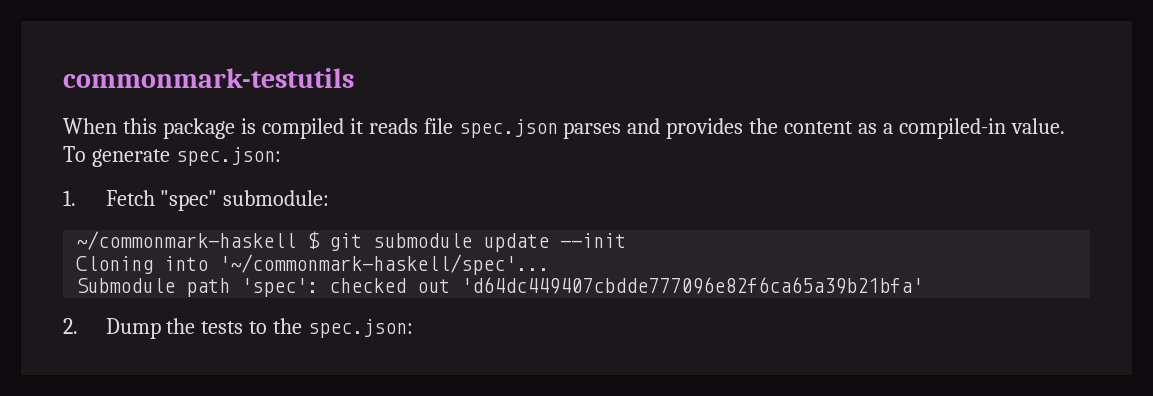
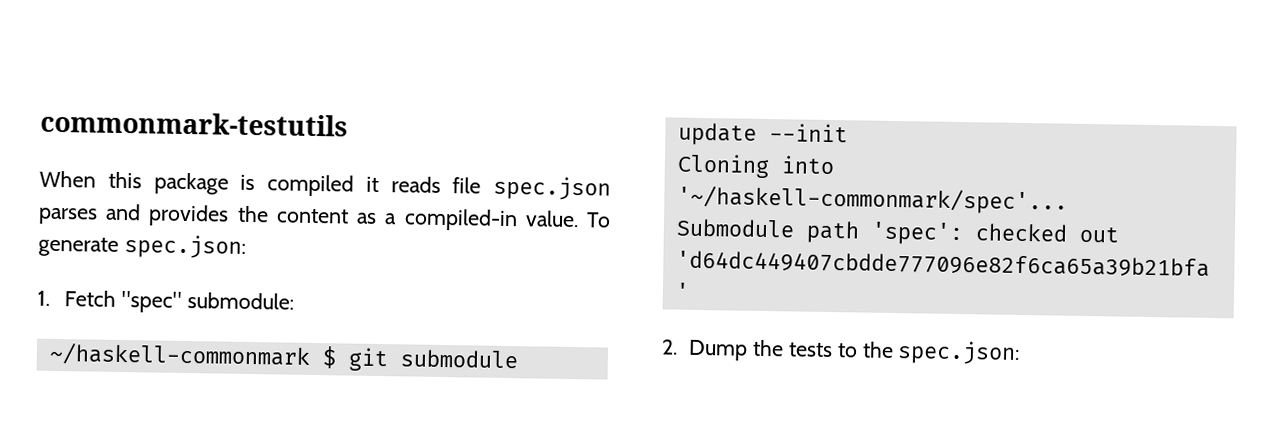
[76,231,297,250] ~/commonmark-haskell -> [48,342,311,368] ~/haskell-commonmark
[219,254,550,275] '~/commonmark-haskell/spec'... -> [676,185,1068,215] '~/haskell-commonmark/spec'...

